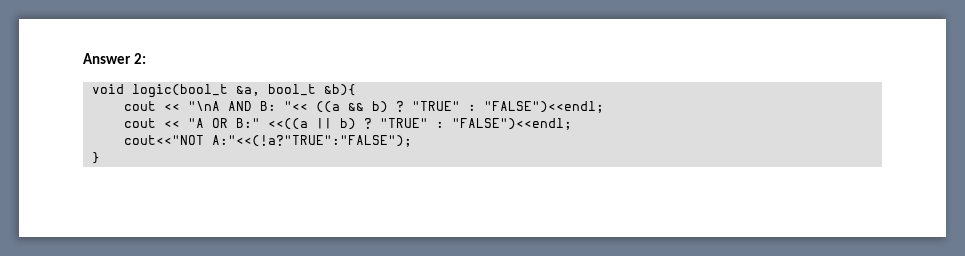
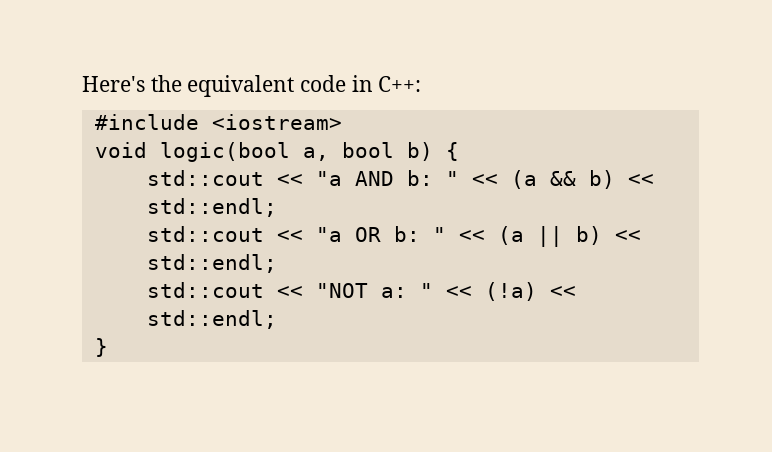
[83,53,146,64] [91,84,356,98] [123,101,604,113] [123,118,572,130] [123,135,412,147] Answer 2: // void logic(bool_t &a, bool_t &b){ // cout << "\nA AND B: "<< ((a && b) ? "TRUE" : "FALSE")<<endl; // cout << "A OR B:" <<((a || b) ? "TRUE" : "FALSE")<<endl; // cout<<"NOT A:"<<(!a?"TRUE":"FALSE"); -> [82,75,422,97] [94,114,342,130] [94,142,459,162] [146,170,654,189] [146,198,277,217] [146,226,641,247] [146,254,277,273] [146,282,576,301] [146,310,277,329] Here's the equivalent code in C++: // #include <iostream> // void logic(bool a, bool b) { // std::cout << "a AND b: " << (a && b) << std::endl; // std::cout << "a OR b: " << (a || b) << std::endl; // std::cout << "NOT a: " << (!a) << std::endl;

